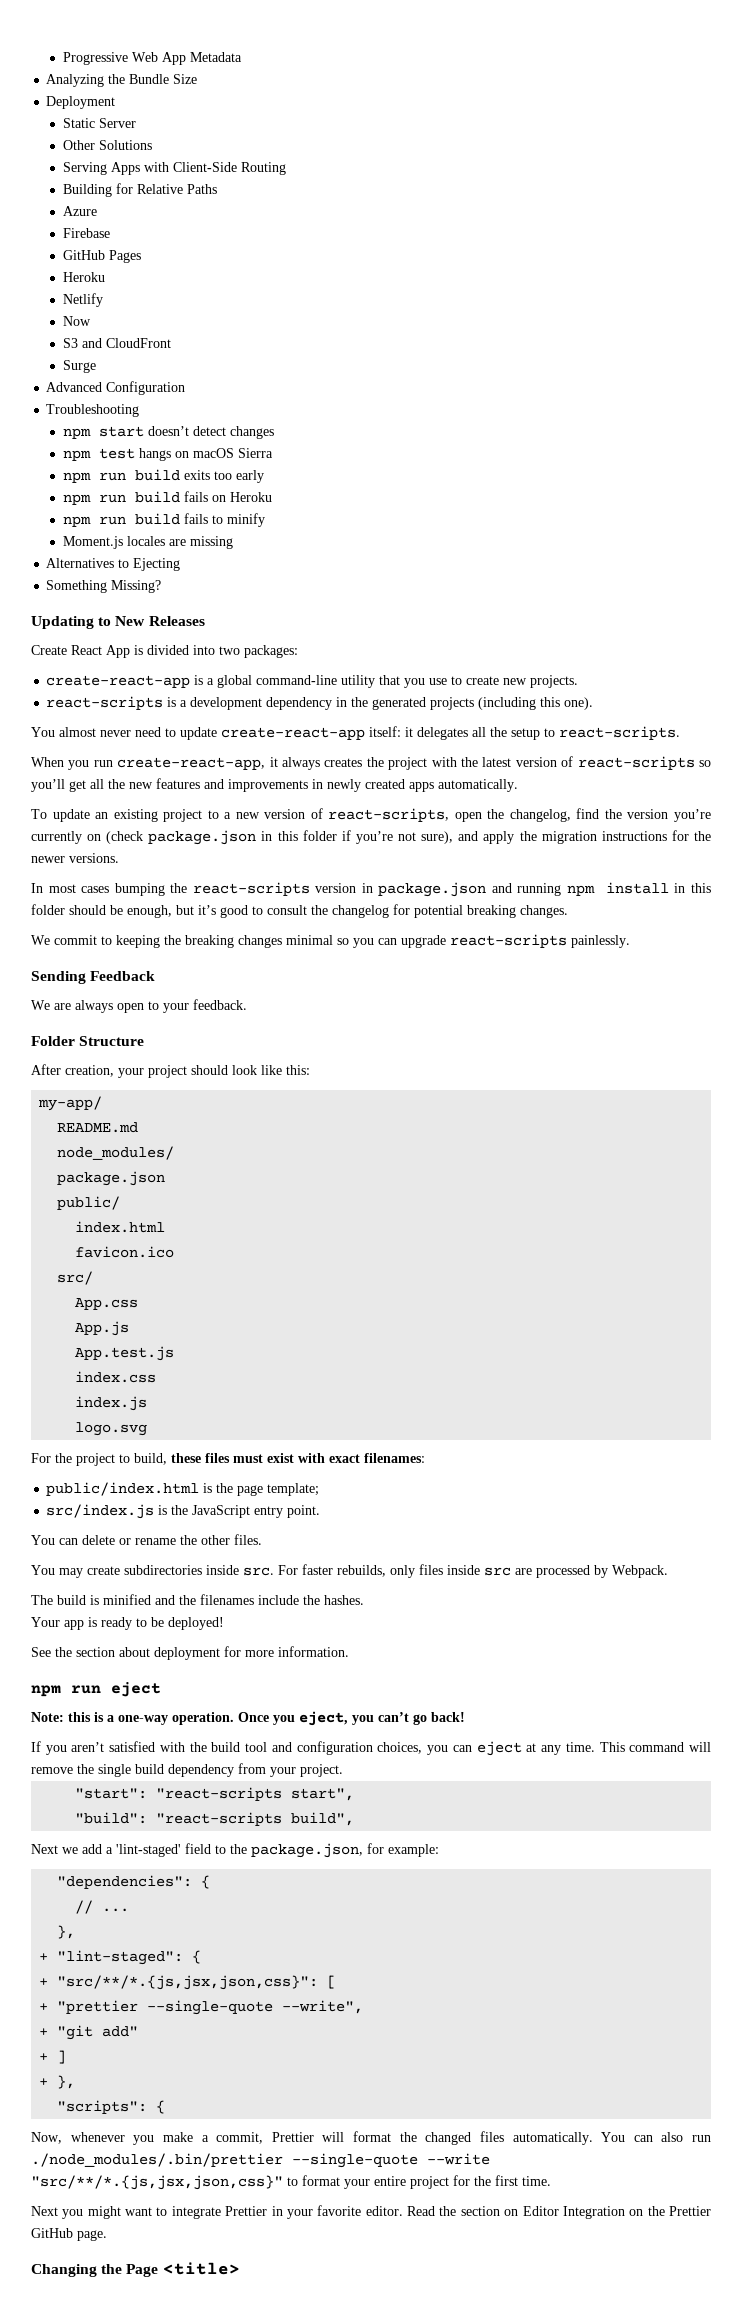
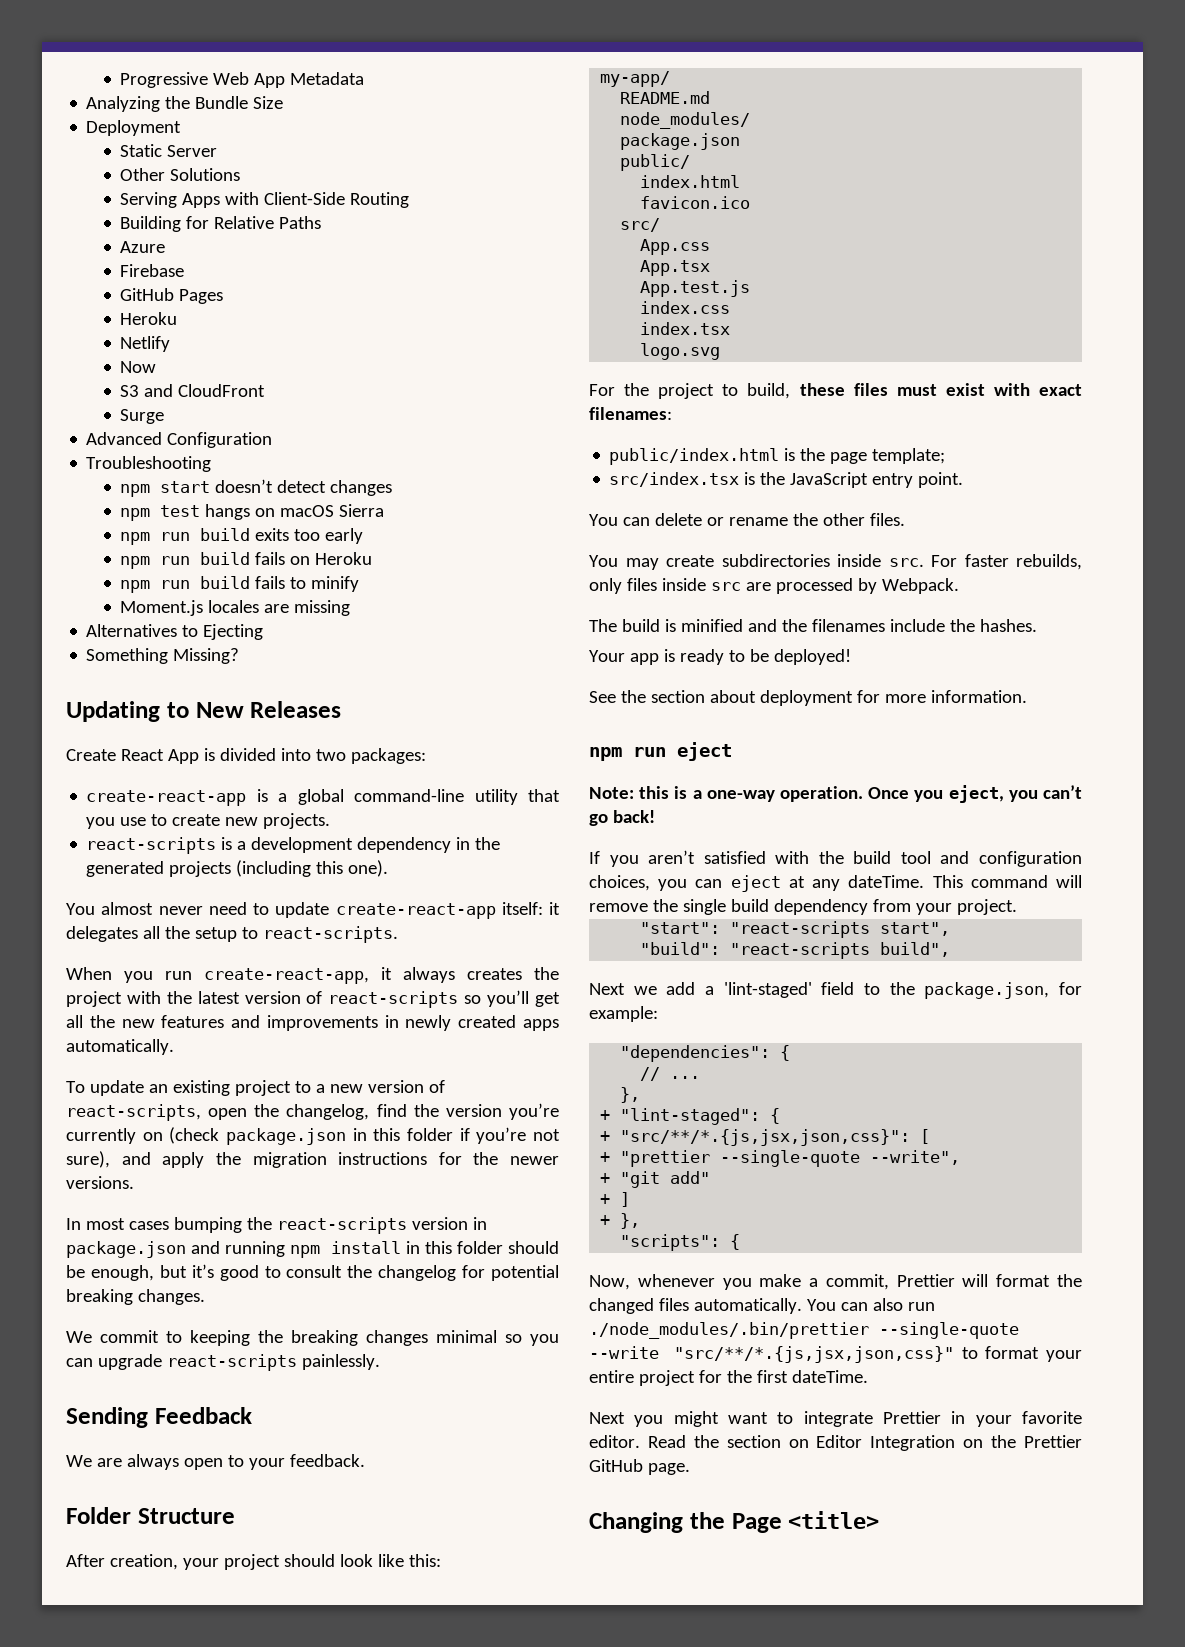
[75,1321,130,1336] App.js -> [640,260,711,276] App.tsx
[75,1396,148,1411] index.js -> [640,322,731,335] index.tsx
[46,1504,155,1519] src/index.js -> [609,472,740,487] src/index.tsx
[565,1742,595,1752] time. -> [848,875,925,888] dateTime.
[522,2176,551,2186] time. -> [791,1370,868,1383] dateTime.

